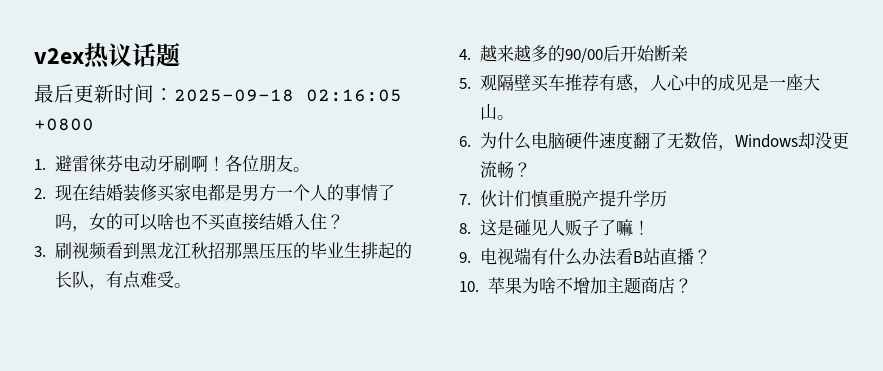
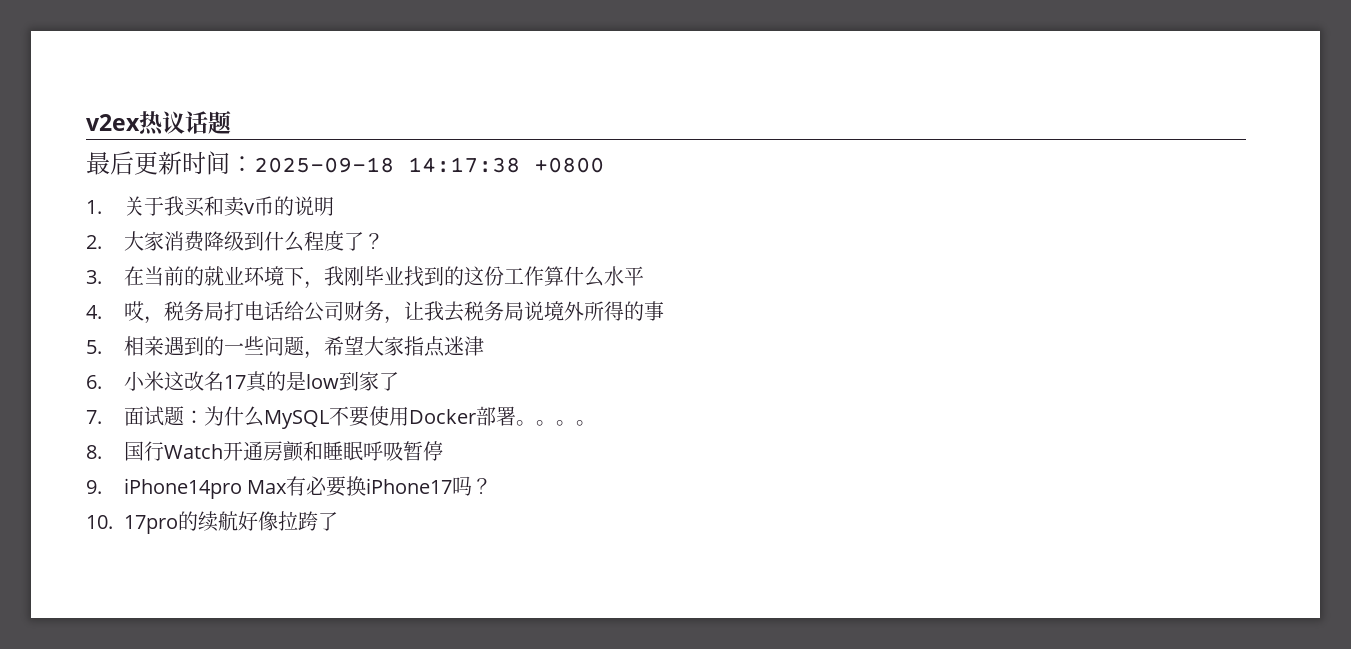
[306,89,402,102] 02:16:05 -> [408,157,520,173] 14:17:38
[54,154,310,172] [34,184,395,202] [54,213,344,232] [34,242,412,260] [54,271,191,290] [459,44,688,63] [459,74,820,93] [479,103,514,120] [459,132,849,151] [479,161,531,178] [459,190,667,208] [459,219,650,236] [459,247,711,266] [459,277,692,294] 避雷徕芬电动牙刷啊！各位朋友。 // 2.现在结婚装修买家电都是男方一个人的事情了吗，女的可以啥也不买直接结婚入住？ // 3.刷视频看到黑龙江秋招那黑压压的毕业生排起的长队，有点难受。 // 4.越来越多的90/00后开始断亲 // 5.观隔壁买车推荐有感，人心中的成见是一座大山。 // 6.为什么电脑硬件速度翻了无数倍，Windows却没更流畅？ // 7.伙计们慎重脱产提升学历 // 8.这是碰见人贩子了嘛！ // 9.电视端有什么办法看B站直播？ // 10.苹果为啥不增加主题商店？ -> [124,196,335,217] [86,230,385,252] [86,266,645,289] [86,301,665,324] [86,336,485,359] [86,371,400,392] [86,406,597,429] [86,441,444,462] [86,476,493,499] [86,511,339,534] 关于我买和卖v币的说明 // 2.大家消费降级到什么程度了？ // 3.在当前的就业环境下，我刚毕业找到的这份工作算什么水平 // 4.哎，税务局打电话给公司财务，让我去税务局说境外所得的事 // 5.相亲遇到的一些问题，希望大家指点迷津 // 6.小米这改名17真的是low到家了 // 7.面试题：为什么MySQL不要使用Docker部署。。。。 // 8.国行Watch开通房颤和睡眠呼吸暂停 // 9. iPhone14pro Max有必要换iPhone17吗？ // 10. 17pro的续航好像拉跨了

